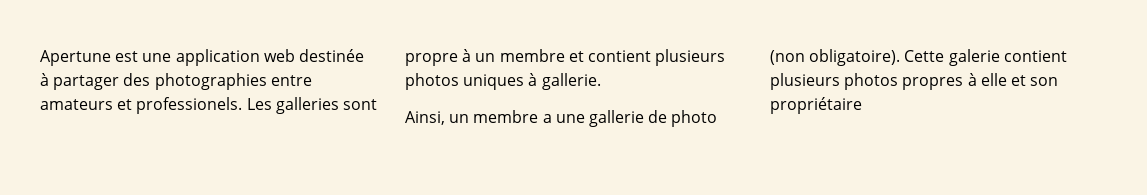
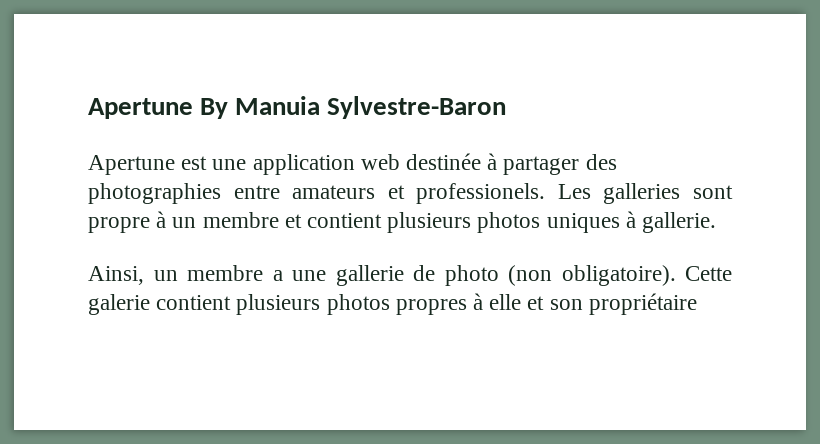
[40,50,111,66] Apertune -> [88,96,507,119] [88,155,175,175] Apertune By Manuia Sylvestre-Baron // Apertune

